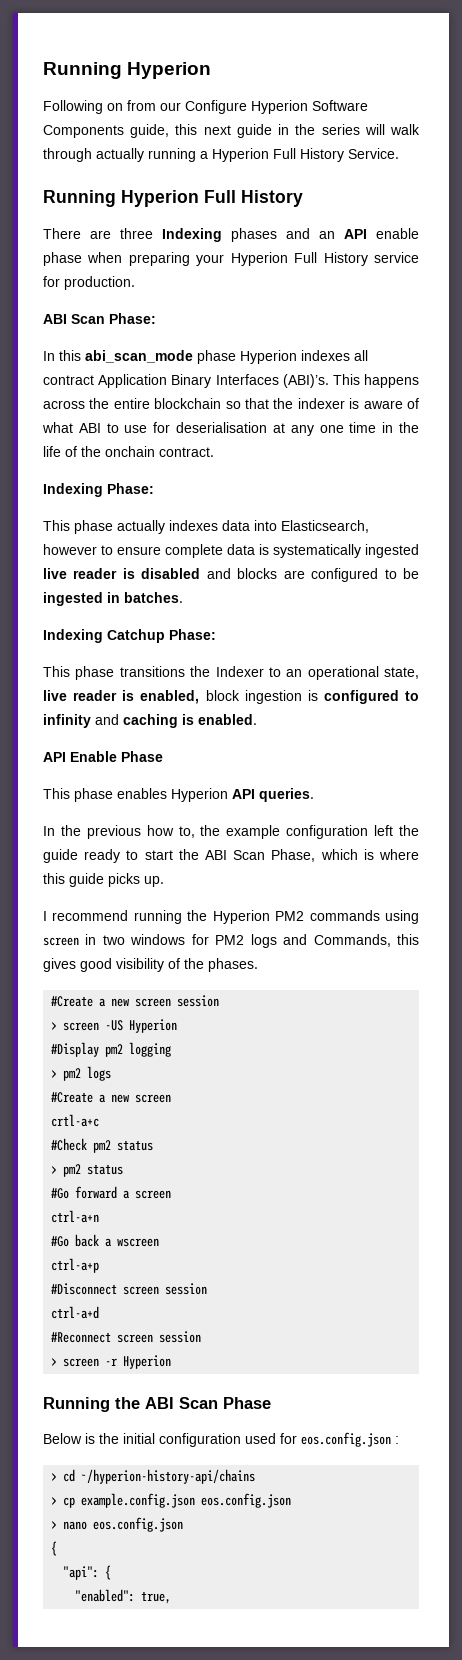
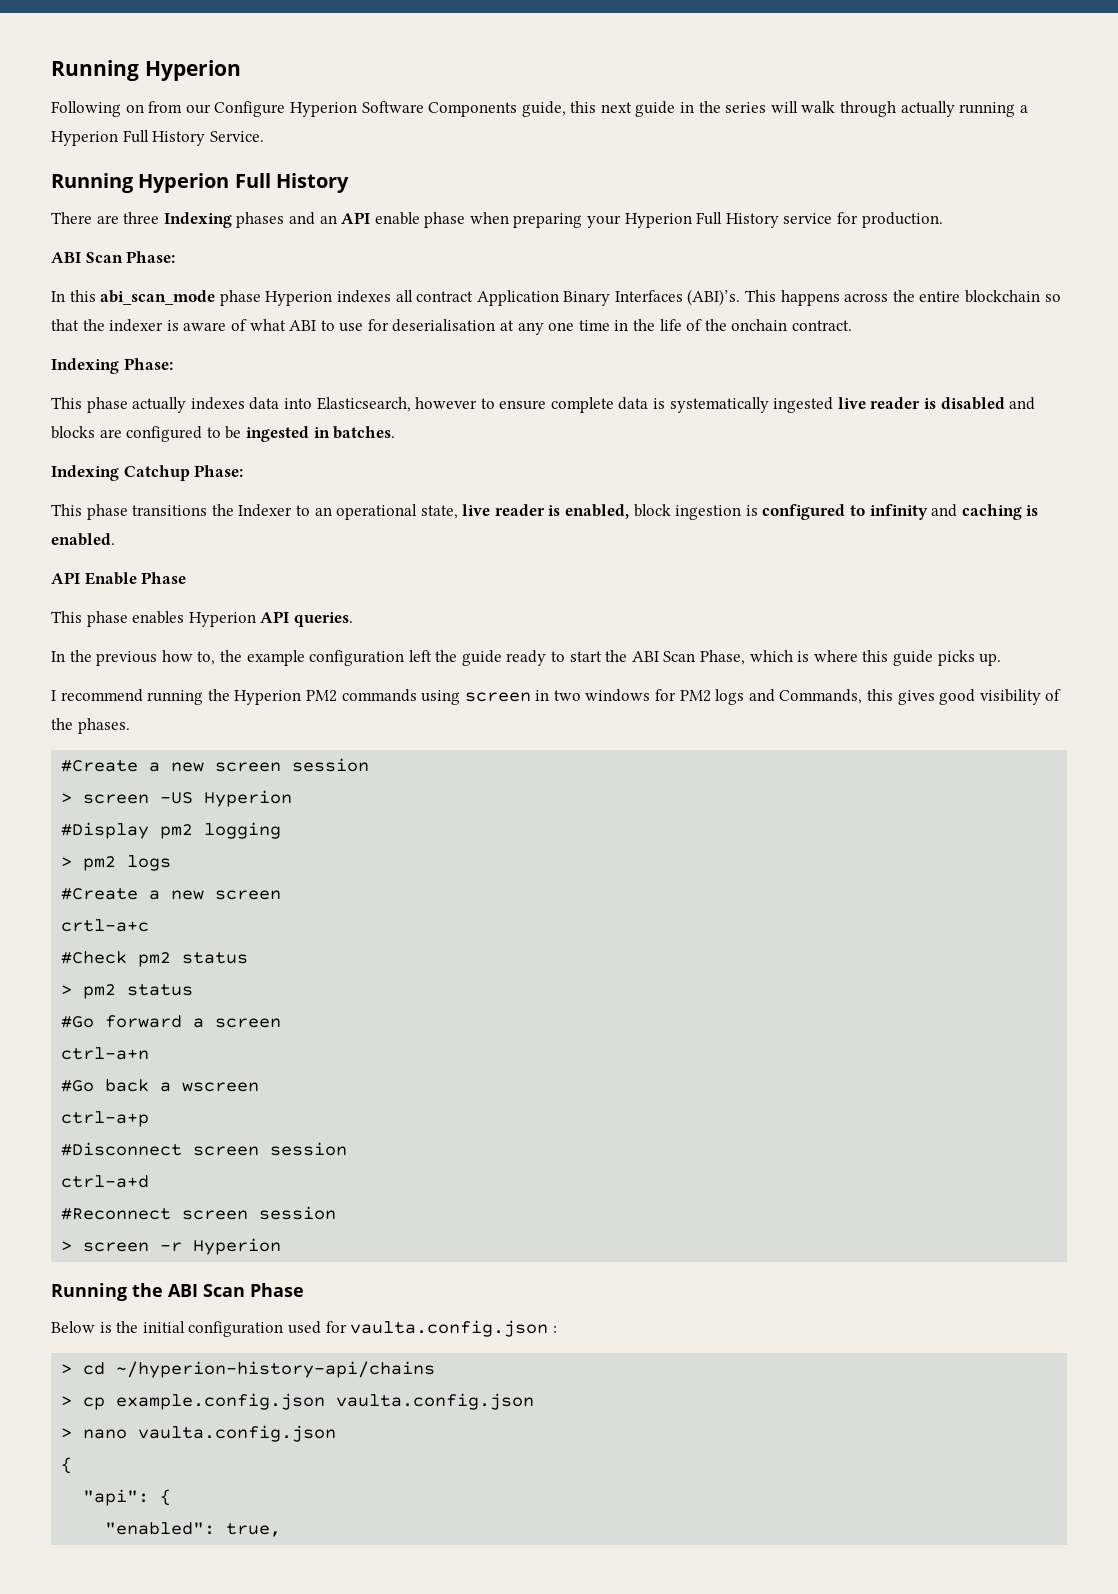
[301,1432,391,1447] eos.config.json -> [350,1320,549,1337] vaulta.config.json
[201,1493,292,1508] eos.config.json -> [336,1393,535,1410] vaulta.config.json
[93,1517,184,1532] eos.config.json -> [138,1425,337,1442] vaulta.config.json

